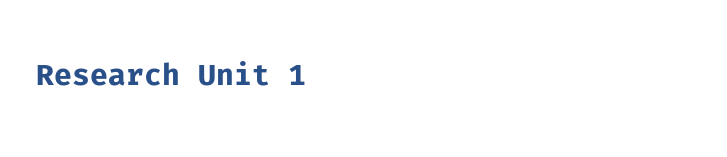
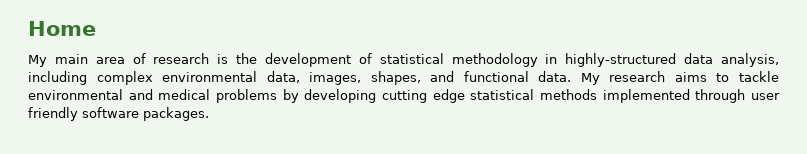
[36,61,306,86] Research Unit 1 -> [28,21,96,36] [28,53,779,67] [28,71,780,85] [28,89,780,103] [28,107,209,121] Home // My main area of research is the development of statistical methodology in highly-structured data analysis, including complex environmental data, images, shapes, and functional data. My research aims to tackle environmental and medical problems by developing cutting edge statistical methods implemented through user friendly software packages.

